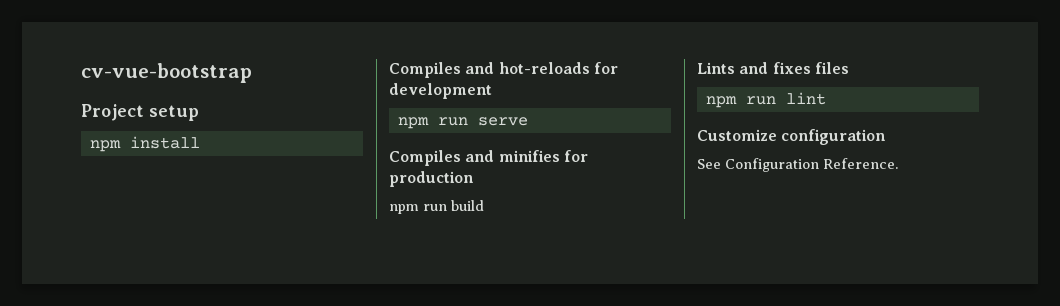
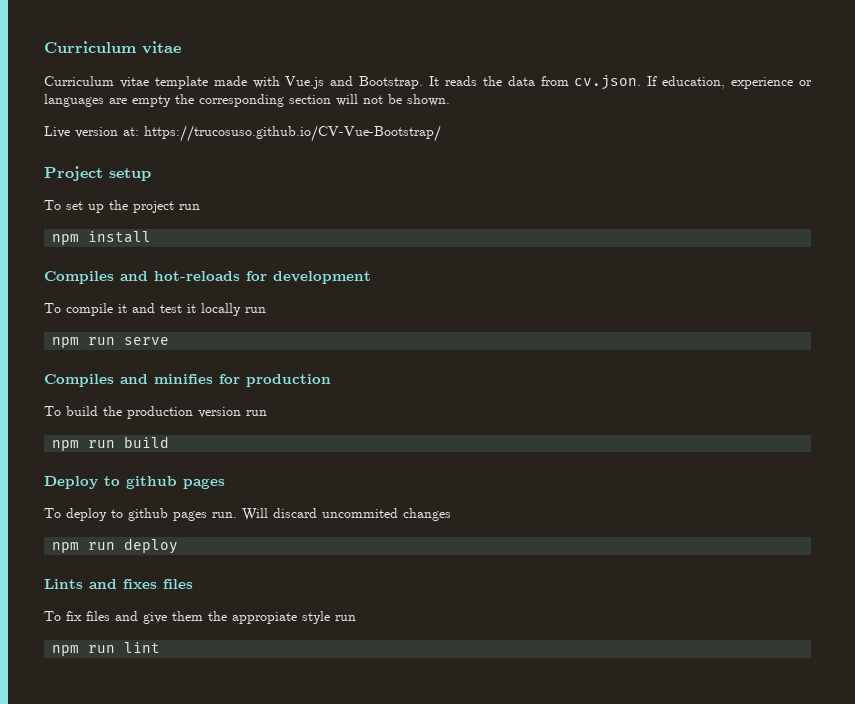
[81,63,252,83] [81,104,199,121] cv-vue-bootstrap // Project setup -> [44,41,181,54] [44,75,812,90] [44,94,450,107] [44,125,441,142] [44,166,151,181] [44,200,200,213] Curriculum vitae // Curriculum vitae template made with Vue.js and Bootstrap. It reads the data from cv.json. If education, experience or languages are empty the corresponding section will not be shown. // Live version at: https://trucosuso.github.io/CV-Vue-Bootstrap/ // Project setup // To set up the project run
(492, 91) none -> [44,303,266,316] // To compile it and test it locally run
[389,200,484,214] [697,62,849,74] [705,92,826,108] [697,129,887,145] [697,158,898,172] npm run build // Lints and fixes files // npm run lint // Customize configuration // See Configuration Reference. -> [44,406,267,419] [52,436,170,451] [44,476,225,489] [44,508,451,521] [52,538,179,554] [44,579,193,589] [44,611,356,624] [52,642,161,656] To build the production version run // npm run build // Deploy to github pages // To deploy to github pages run. Will discard uncommited changes // npm run deploy // Lints and fixes files // To fix files and give them the appropiate style run // npm run lint

